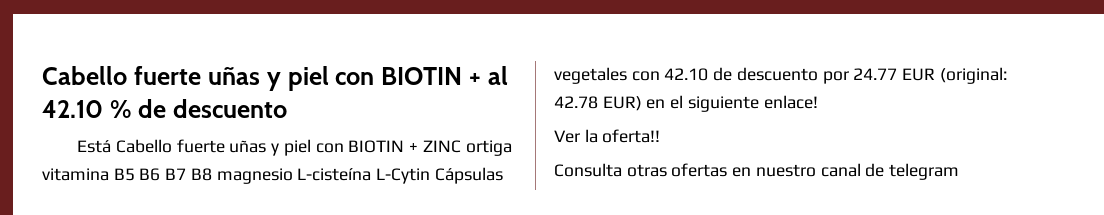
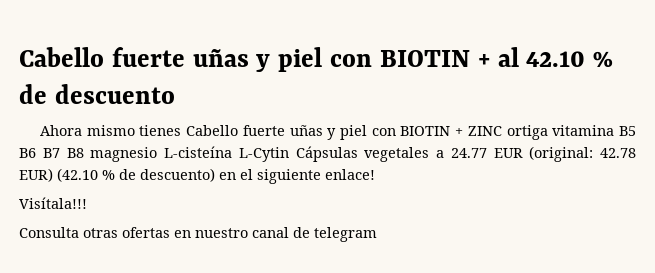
[77,140,112,153] Está -> [39,125,182,136] Ahora mismo tienes
[631,67,849,84] con 42.10 de descuento por -> [436,150,444,158] a
(642, 103) none -> [57,168,215,182] (42.10 % de descuento)
[554,129,661,143] Ver la oferta!! -> [19,197,87,209] Visítala!!!

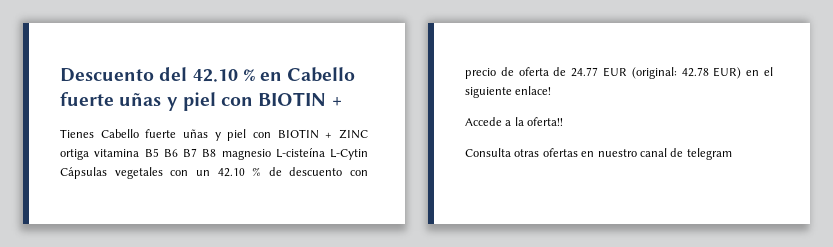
[19,47,614,72] [19,84,175,104] [39,125,182,136] Cabello fuerte uñas y piel con BIOTIN + al 42.10 % de descuento // Ahora mismo tienes -> [60,67,356,82] [60,92,342,111] [60,129,94,138] Descuento del 42.10 % en Cabello fuerte uñas y piel con BIOTIN + // Tienes
[436,150,444,158] a -> [170,167,368,177] [465,67,567,79] con un 42.10 % de descuento con precio de oferta de
[57,168,215,182] (42.10 % de descuento) -> (742, 73) none
[19,197,87,209] Visítala!!! -> [465,117,564,126] Accede a la oferta!!

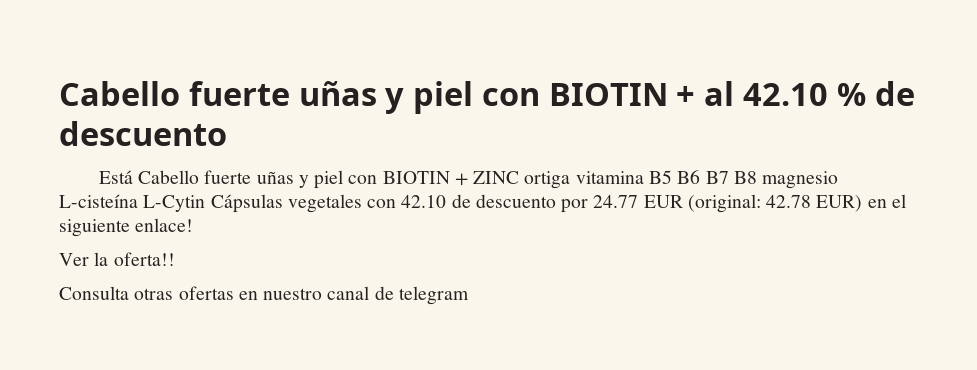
[60,67,356,82] [60,92,342,111] [60,129,94,138] Descuento del 42.10 % en Cabello fuerte uñas y piel con BIOTIN + // Tienes -> [59,81,915,114] [59,121,227,146] [98,170,133,184] Cabello fuerte uñas y piel con BIOTIN + al 42.10 % de descuento // Está
[195,167,368,177] [465,67,567,79] un 42.10 % de descuento con precio de oferta de -> [401,194,589,213] 42.10 de descuento por
[465,117,512,126] Accede a -> [59,253,89,266] Ver

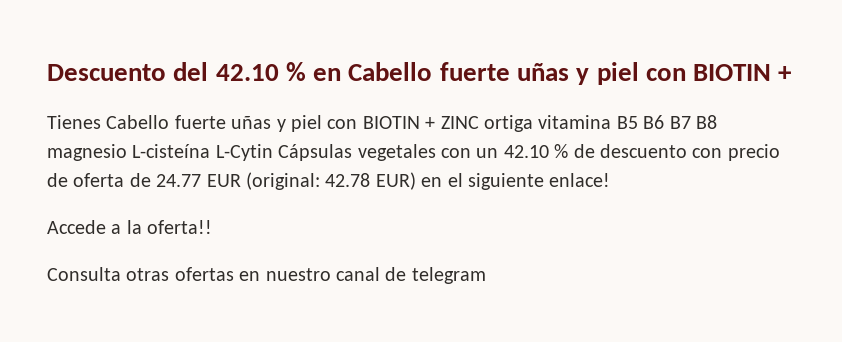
[59,81,915,114] [59,121,227,146] [98,170,133,184] Cabello fuerte uñas y piel con BIOTIN + al 42.10 % de descuento // Está -> [47,62,792,85] [47,115,101,129] Descuento del 42.10 % en Cabello fuerte uñas y piel con BIOTIN + // Tienes
[401,194,589,213] 42.10 de descuento por -> [476,144,780,161] [47,173,151,187] un 42.10 % de descuento con precio de oferta de
[59,253,89,266] Ver -> [47,220,122,234] Accede a

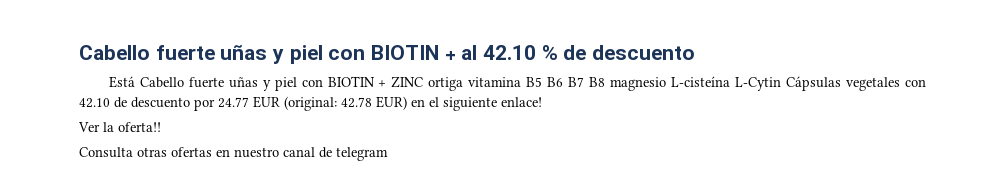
[47,62,792,85] [47,115,101,129] Descuento del 42.10 % en Cabello fuerte uñas y piel con BIOTIN + // Tienes -> [79,45,696,64] [108,76,135,88] Cabello fuerte uñas y piel con BIOTIN + al 42.10 % de descuento // Está
[476,144,780,161] [47,173,151,187] un 42.10 % de descuento con precio de oferta de -> [79,97,215,111] 42.10 de descuento por
[47,220,122,234] Accede a -> [78,122,100,132] Ver

